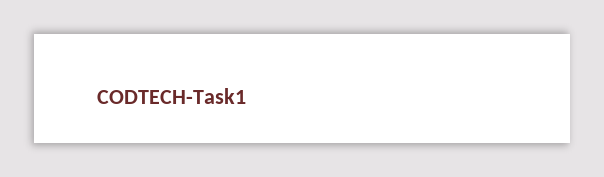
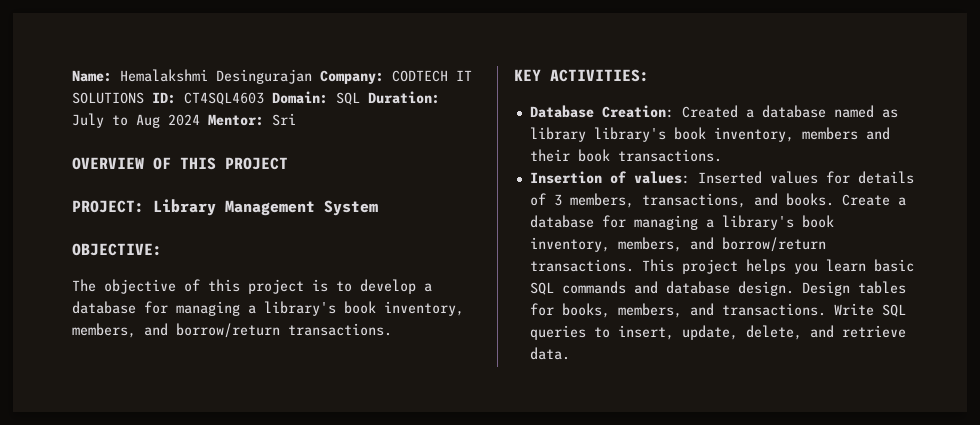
[97,88,246,104] CODTECH-Task1 -> [72,69,472,84] [72,91,440,105] [72,113,296,128] [72,157,288,170] [72,199,378,216] [72,243,162,256] [72,279,432,294] [72,301,464,316] [72,323,392,338] [514,69,649,82] [529,105,898,118] [529,127,890,142] [529,149,722,162] [529,171,914,184] [529,193,906,208] [529,215,834,230] [529,237,826,252] [529,259,914,274] [529,281,906,296] [529,303,906,318] [529,325,906,340] [529,347,570,360] Name: Hemalakshmi Desingurajan Company: CODTECH IT SOLUTIONS ID: CT4SQL4603 Domain: SQL Duration: July to Aug 2024 Mentor: Sri // OVERVIEW OF THIS PROJECT // PROJECT: Library Management System // OBJECTIVE: // The objective of this project is to develop a database for managing a library's book inventory, members, and borrow/return transactions. // KEY ACTIVITIES: // Database Creation: Created a database named as library library's book inventory, members and their book transactions. // Insertion of values: Inserted values for details of 3 members, transactions, and books. Create a database for managing a library's book inventory, members, and borrow/return transactions. This project helps you learn basic SQL commands and database design. Design tables for books, members, and transactions. Write SQL queries to insert, update, delete, and retrieve data.

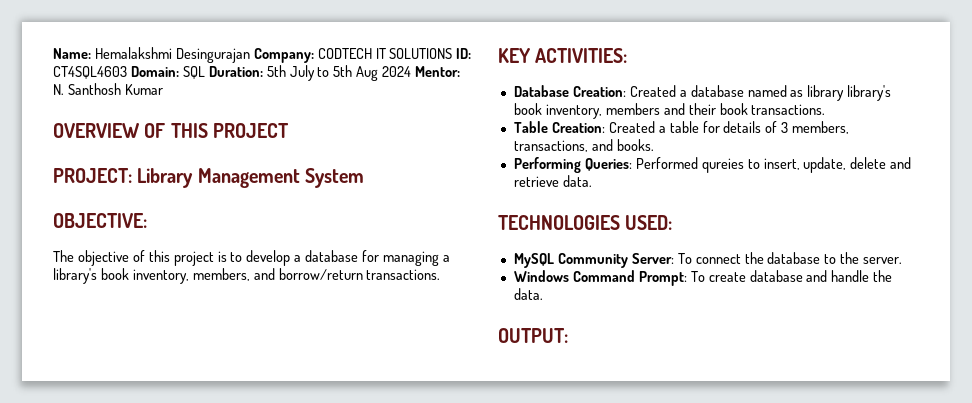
(440, 97) none -> [266,65,286,77] 5th
(128, 120) none -> [333,65,353,77] 5th
[272,113,296,126] Sri -> [53,83,163,95] N. Santhosh Kumar
[529,171,818,184] Insertion of values: Inserted values -> [513,121,699,133] Table Creation: Created a table
[841,194,906,206] [529,215,834,230] [529,237,826,252] [529,259,914,274] [529,281,906,296] [529,303,906,318] [529,325,586,340] Create a database for managing a library's book inventory, members, and borrow/return transactions. This project helps you learn basic SQL commands and database design. Design tables for books, members, and transactions. Write SQL queries -> [513,157,744,173] // Performing Queries: Performed qureies
[745,325,802,340] delete, -> [850,157,887,169] delete
(570, 353) none -> [498,215,673,230] [513,252,903,268] [513,270,893,286] [513,288,543,300] [498,328,568,343] // TECHNOLOGIES USED: // MySQL Community Server: To connect the database to the server. // Windows Command Prompt: To create database and handle the data. // OUTPUT:

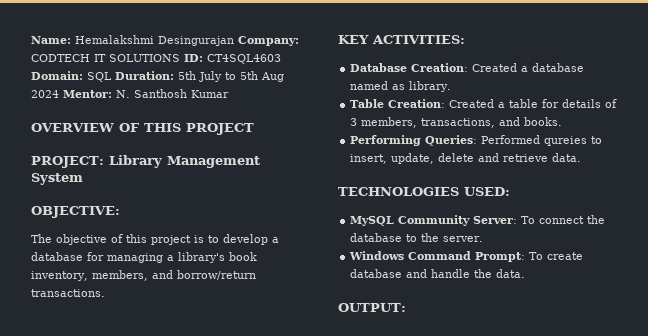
[807,85,892,101] [513,103,826,119] library library's book inventory, members and their book transactions. -> [409,81,452,92] library.

